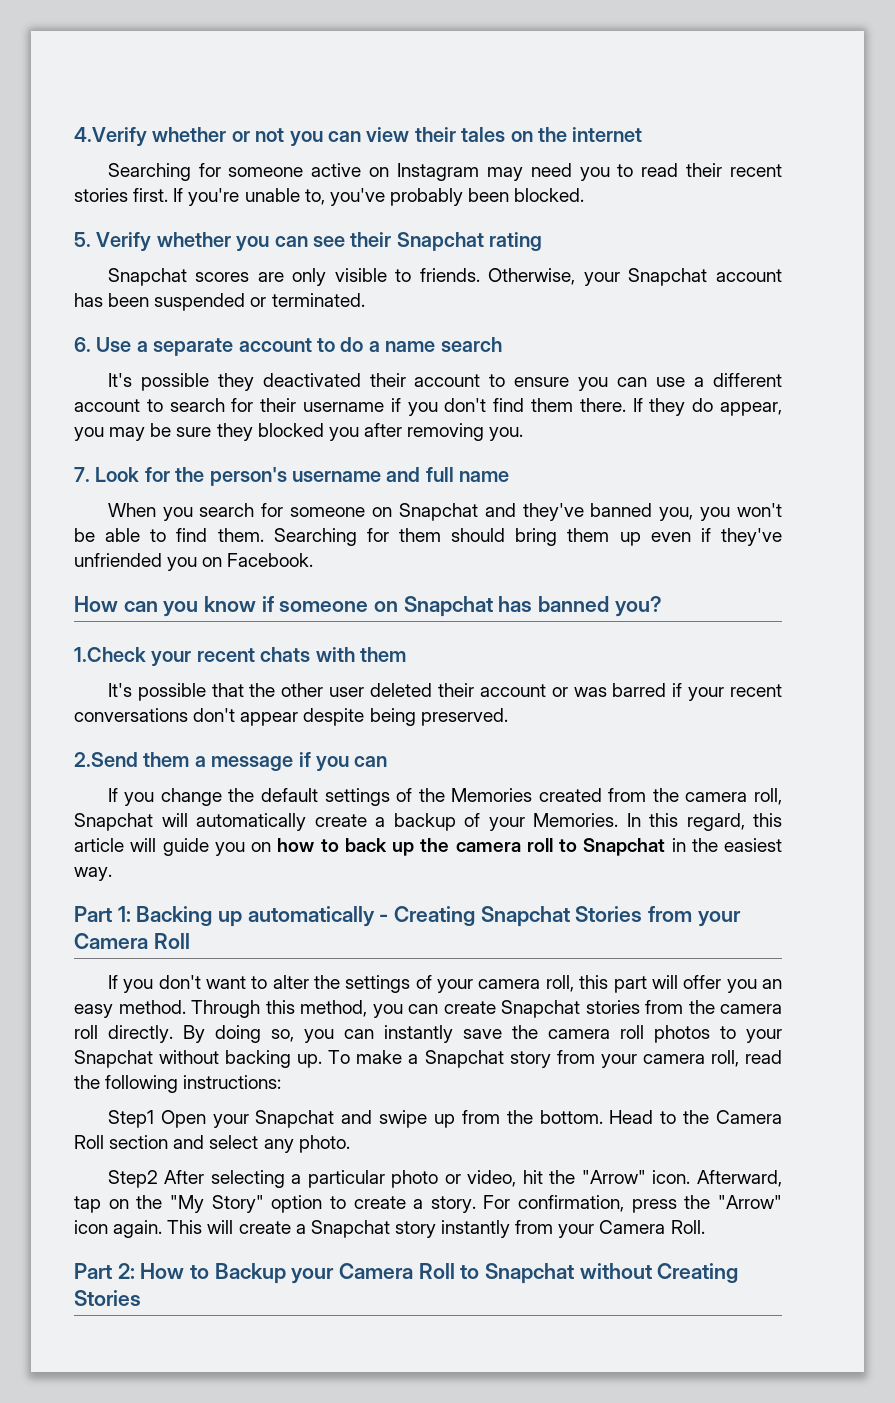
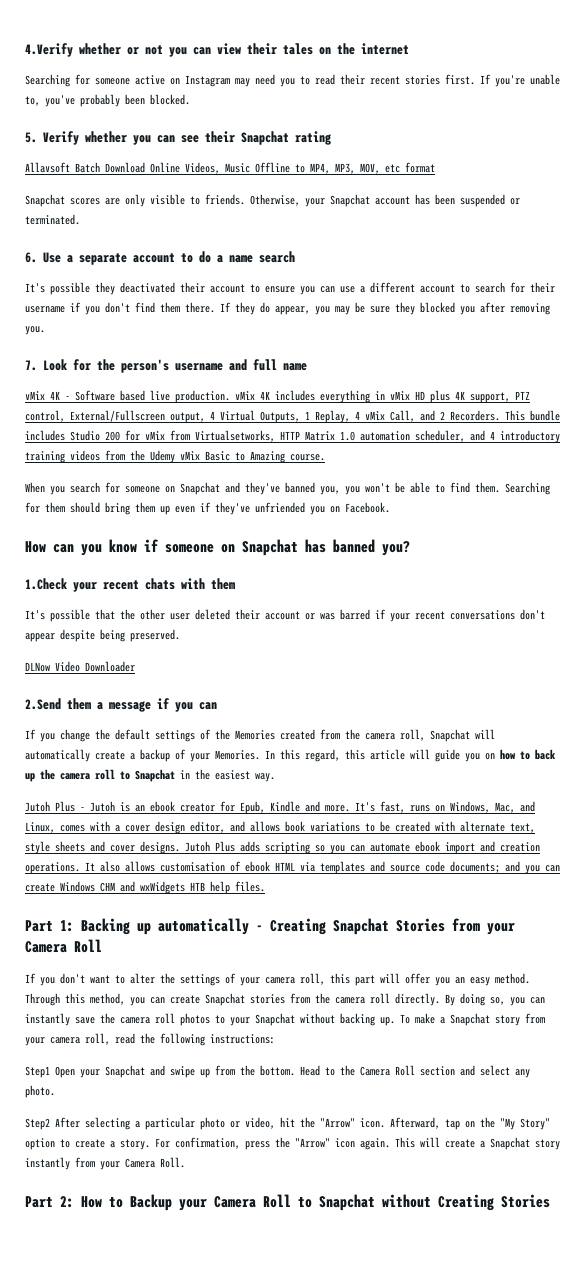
(543, 241) none -> [25,162,435,174] // Allavsoft Batch Download Online Videos, Music Offline to MP4, MP3, MOV, etc format
(510, 476) none -> [25,390,530,403] [25,410,560,423] [25,430,560,443] [25,450,325,463] // vMix 4K - Software based live production. vMix 4K includes everything in vMix HD plus 4K support, PTZ control, External/Fullscreen output, 4 Virtual Outputs, 1 Replay, 4 vMix Call, and 2 Recorders. This bundle includes Studio 200 for vMix from Virtualsetworks, HTTP Matrix 1.0 automation scheduler, and 4 introductory training videos from the Udemy vMix Basic to Amazing course.
(508, 717) none -> [25,661,135,672] // DLNow Video Downloader
(112, 874) none -> [25,801,535,814] [25,821,535,834] [25,841,540,854] [25,861,560,874] [25,881,265,894] // Jutoh Plus - Jutoh is an ebook creator for Epub, Kindle and more. It's fast, runs on Windows, Mac, and Linux, comes with a cover design editor, and allows book variations to be created with alternate text, style sheets and cover designs. Jutoh Plus adds scripting so you can automate ebook import and creation operations. It also allows customisation of ebook HTML via templates and source code documents; and you can create Windows CHM and wxWidgets HTB help files.

